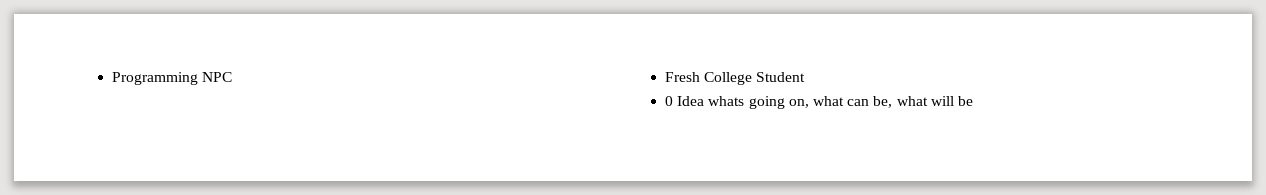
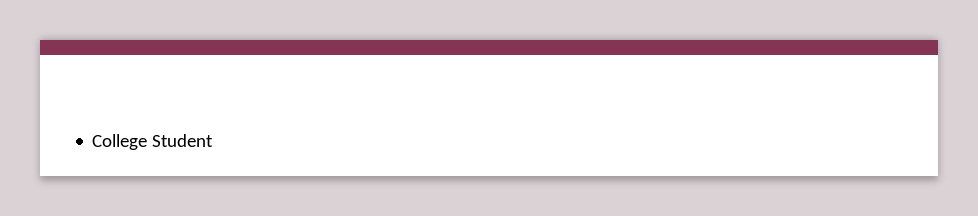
[112,72,233,85] [665,72,701,82] Programming NPC // Fresh -> (92, 142) none
[665,96,973,109] // 0 Idea whats going on, what can be, what will be -> (214, 140) none

